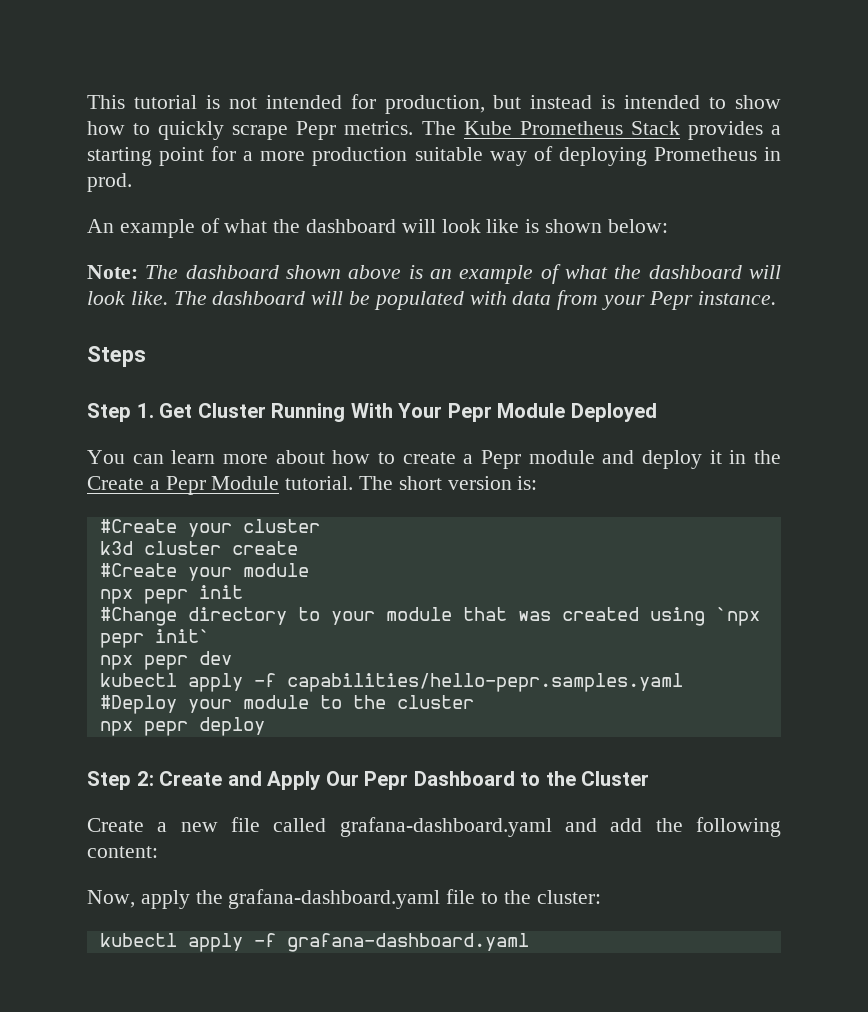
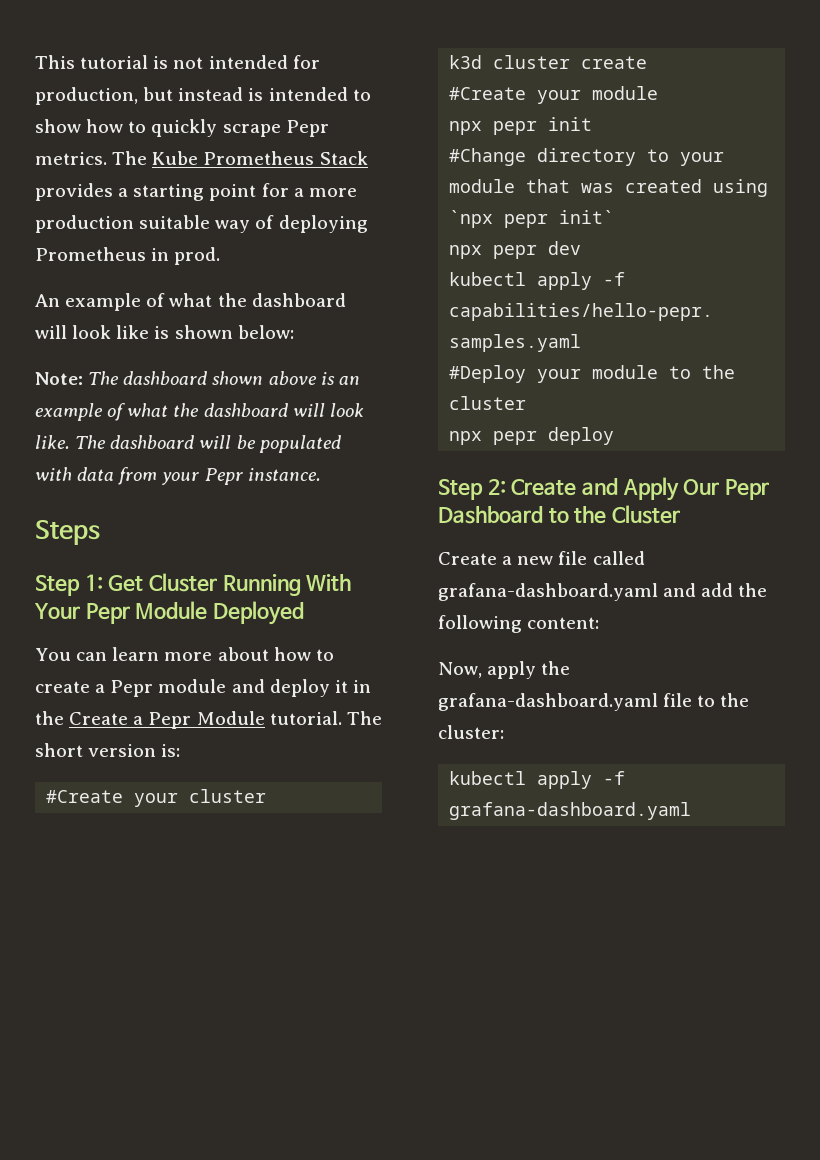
[136,403,154,418] 1. -> [84,574,103,591] 1:

